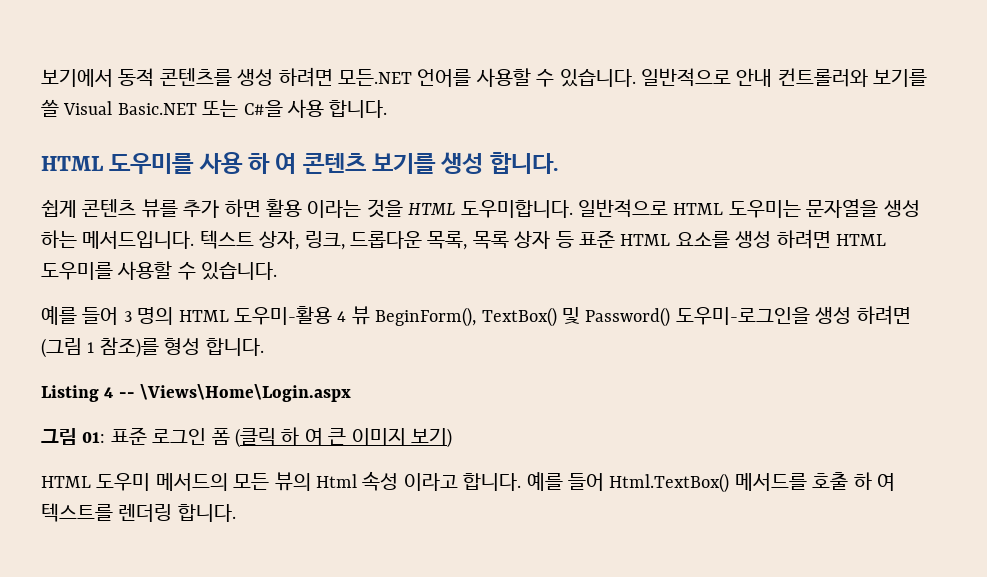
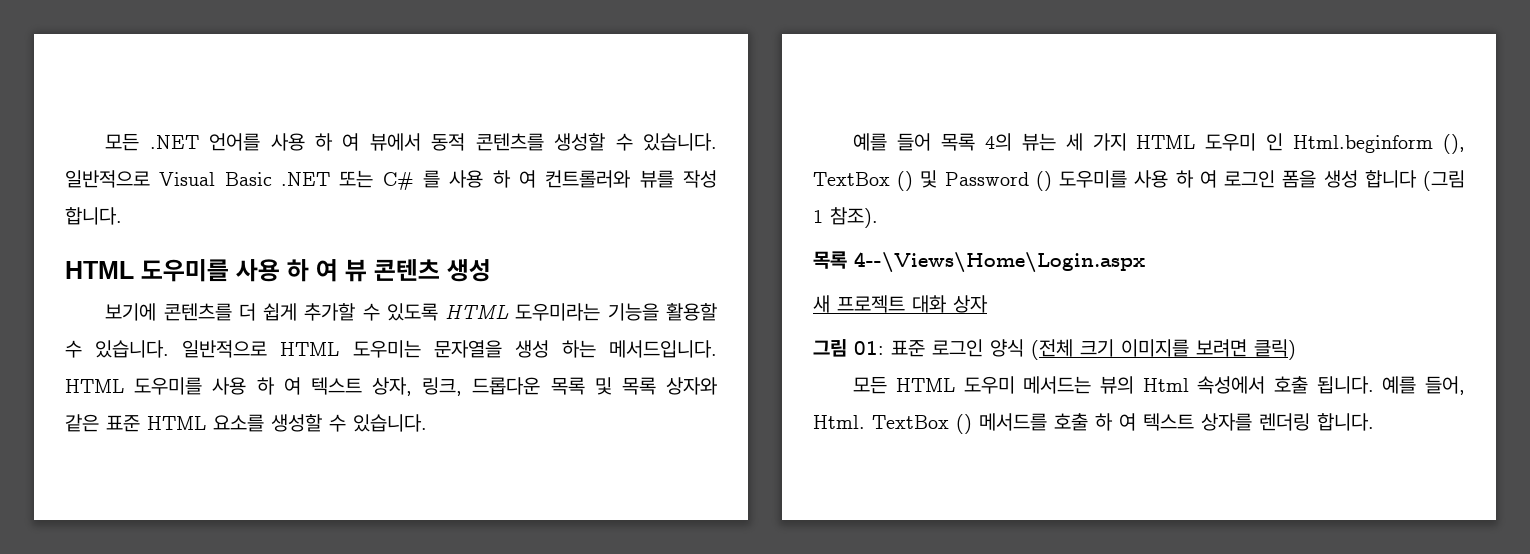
[41,67,928,87] [41,99,324,118] 보기에서 동적 콘텐츠를 생성 하려면 모든.NET 언어를 사용할 수 있습니다. 일반적으로 안내 컨트롤러와 보기를 쓸 Visual Basic.NET 또는 C#을 사용 -> [105,133,717,151] [65,170,717,190] 모든 .NET 언어를 사용 하 여 뷰에서 동적 콘텐츠를 생성할 수 있습니다. 일반적으로 Visual Basic .NET 또는 C# 를 사용 하 여 컨트롤러와 뷰를 작성
[302,152,558,174] [41,199,573,218] 콘텐츠 보기를 생성 합니다. // 쉽게 콘텐츠 뷰를 추가 하면 활용 이라는 것을 HTML 도우미합니다. -> [345,259,491,282] [105,303,717,321] [65,340,170,358] 뷰 콘텐츠 생성 // 보기에 콘텐츠를 더 쉽게 추가할 수 있도록 HTML 도우미라는 기능을 활용할 수 있습니다.
[199,229,886,250] [41,261,278,280] [41,305,911,327] [41,337,264,358] [41,384,352,402] [41,427,452,448] [41,471,730,493] 텍스트 상자, 링크, 드롭다운 목록, 목록 상자 등 표준 HTML 요소를 생성 하려면 HTML 도우미를 사용할 수 있습니다. // 예를 들어 3 명의 HTML 도우미-활용 4 뷰 BeginForm(), TextBox() 및 Password() 도우미-로그인을 생성 하려면 (그림 1 참조)를 형성 합니다. // Listing 4 -- \Views\Home\Login.aspx // 그림 01: 표준 로그인 폼 (클릭 하 여 큰 이미지 보기) // HTML 도우미 메서드의 모든 뷰의 Html 속성 이라고 합니다. 예를 들어 Html.TextBox() -> [65,377,717,396] [65,414,427,432] [853,133,1465,154] [813,170,1465,191] [813,207,878,228] [813,251,1145,272] [813,295,988,313] [813,339,1296,360] [853,376,1465,395] [813,414,972,434] HTML 도우미를 사용 하 여 텍스트 상자, 링크, 드롭다운 목록 및 목록 상자와 같은 표준 HTML 요소를 생성할 수 있습니다. // 예를 들어 목록 4의 뷰는 세 가지 HTML 도우미 인 Html.beginform (), TextBox () 및 Password () 도우미를 사용 하 여 로그인 폼을 생성 합니다 (그림 1 참조). // 목록 4--\Views\Home\Login.aspx // 새 프로젝트 대화 상자 // 그림 01: 표준 로그인 양식 (전체 크기 이미지를 보려면 클릭) // 모든 HTML 도우미 메서드는 뷰의 Html 속성에서 호출 됩니다. 예를 들어, Html. TextBox ()
[41,503,113,522] 텍스트를 -> [1143,413,1252,431] 텍스트 상자를

